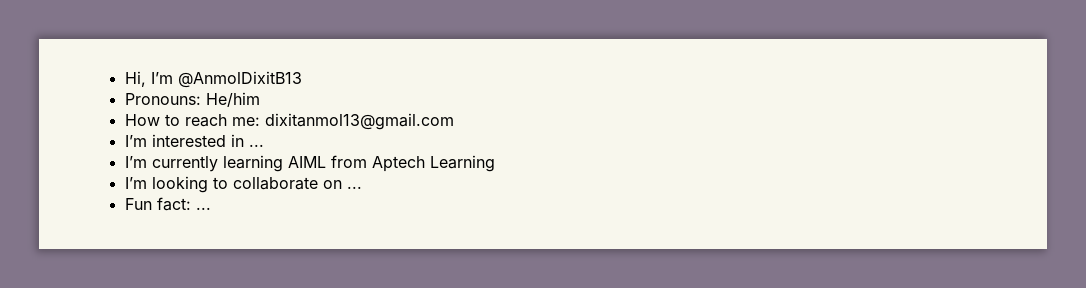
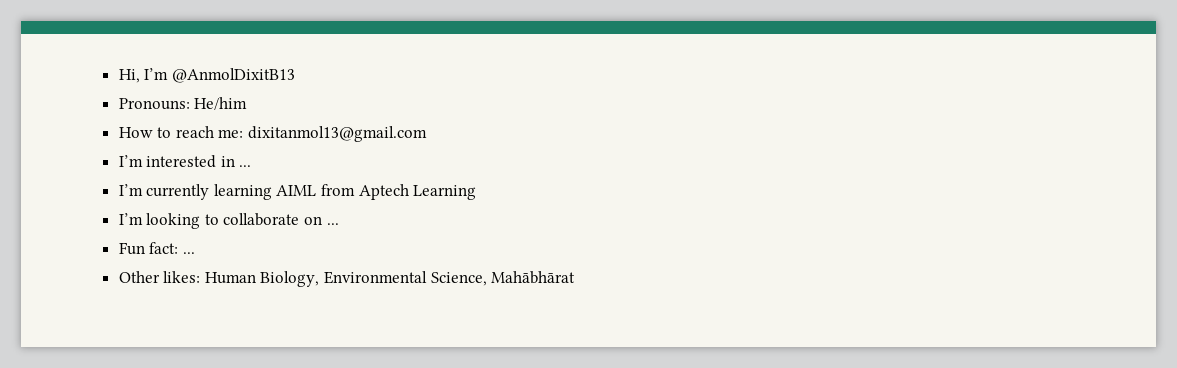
(211, 208) none -> [118,271,576,287] // Other likes: Human Biology, Environmental Science, Mahābhārat

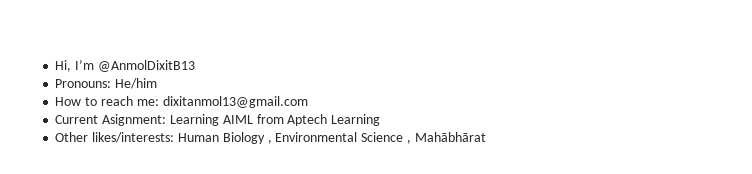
[118,155,252,168] [118,184,477,200] [118,213,339,229] [118,242,195,255] [118,271,487,287] I’m interested in ... // I’m currently learning AIML from Aptech Learning // I’m looking to collaborate on ... // Fun fact: ... // Other likes: Human Biology, Environmental Science, -> [55,114,381,126] [55,132,411,144] Current Asignment: Learning AIML from Aptech Learning // Other likes/interests: Human Biology , Environmental Science ,

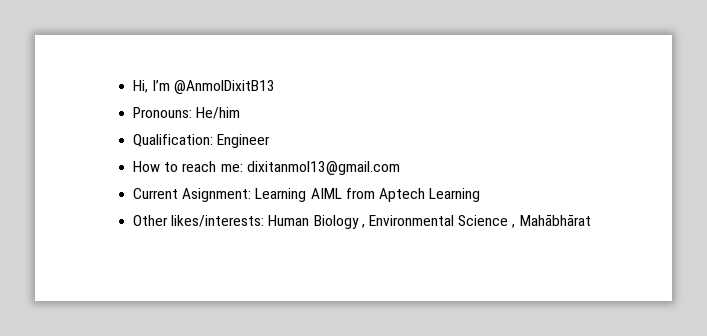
(158, 83) none -> [133,134,271,148] // Qualification: Engineer

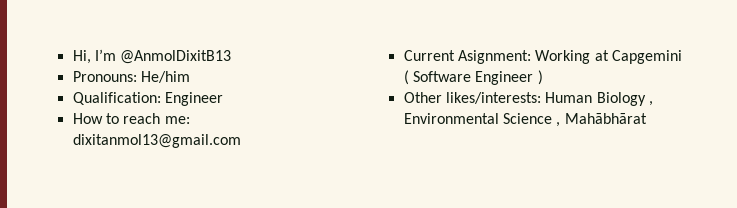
[255,188,481,202] Learning AIML from Aptech Learning -> [535,50,682,64] [403,70,543,85] Working at Capgemini ( Software Engineer )

